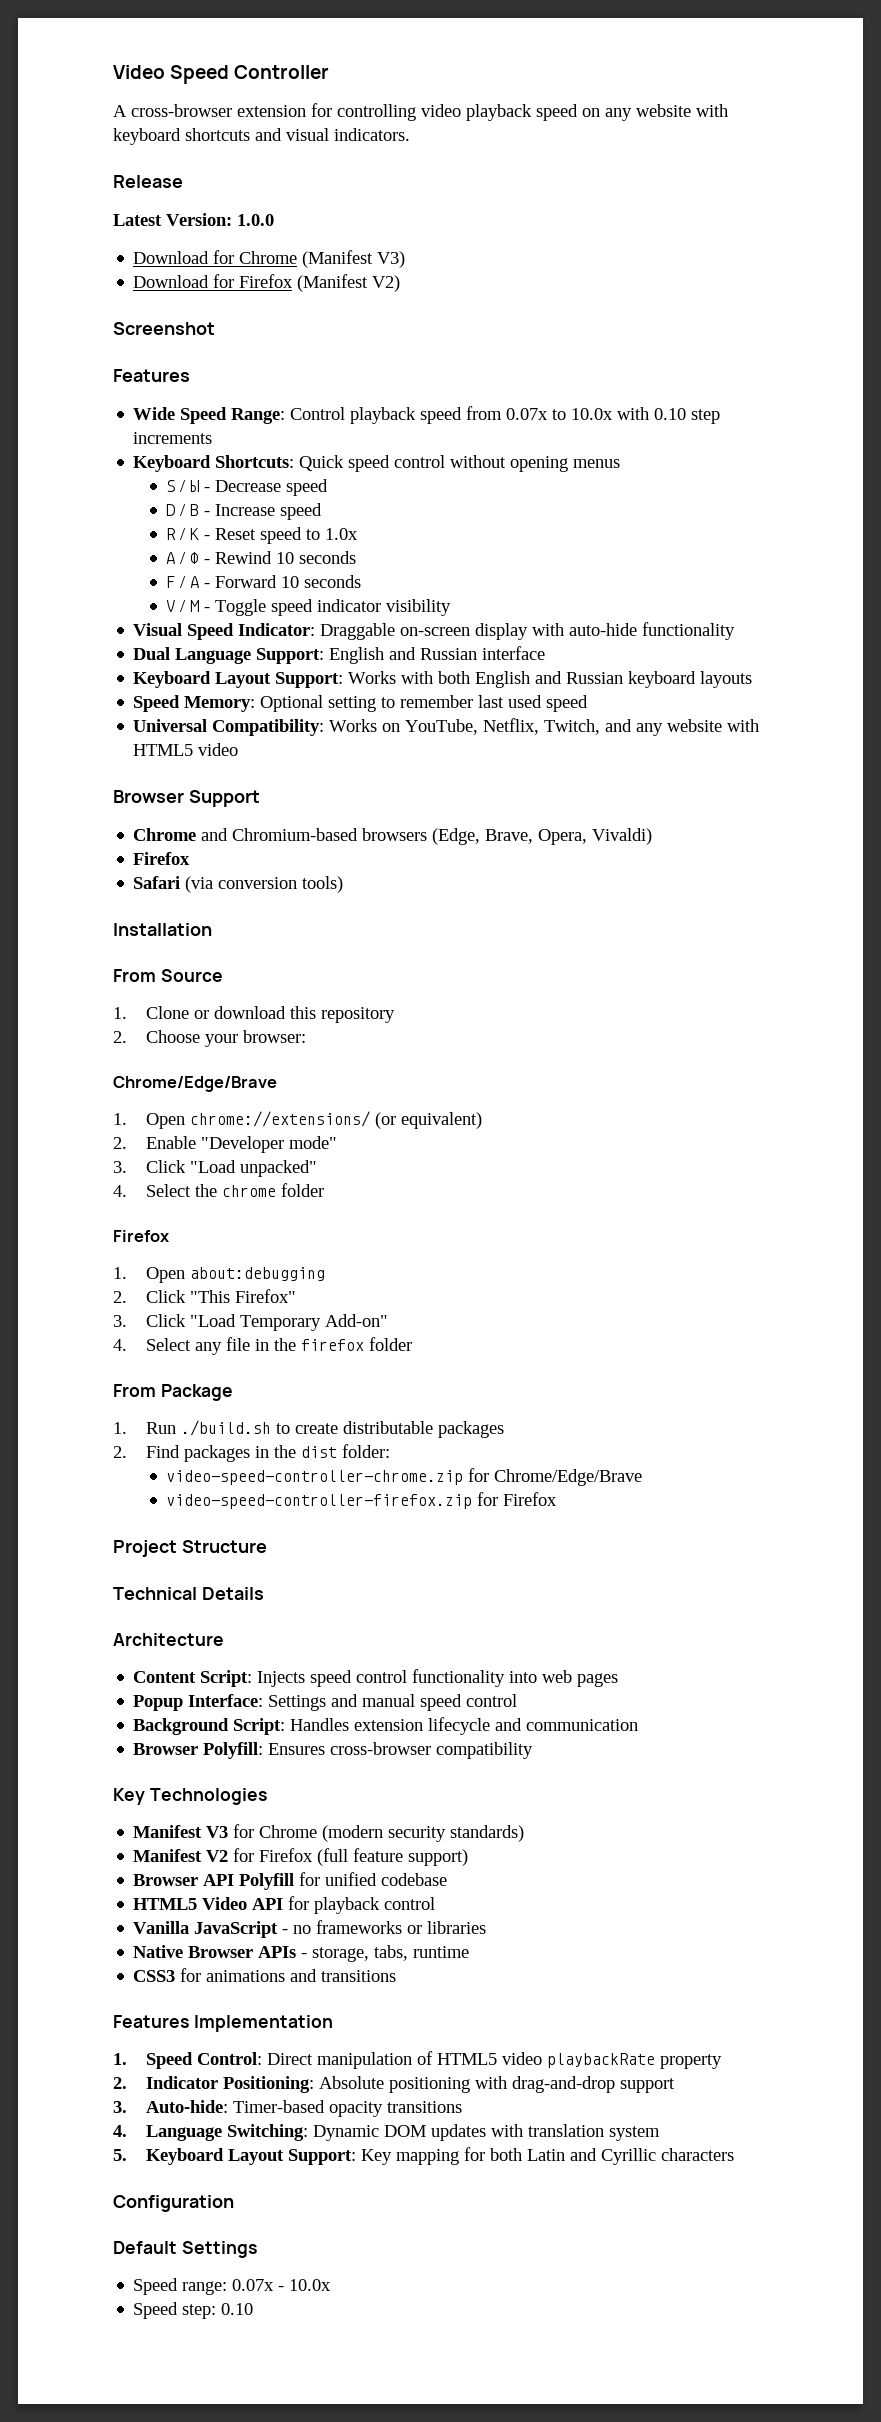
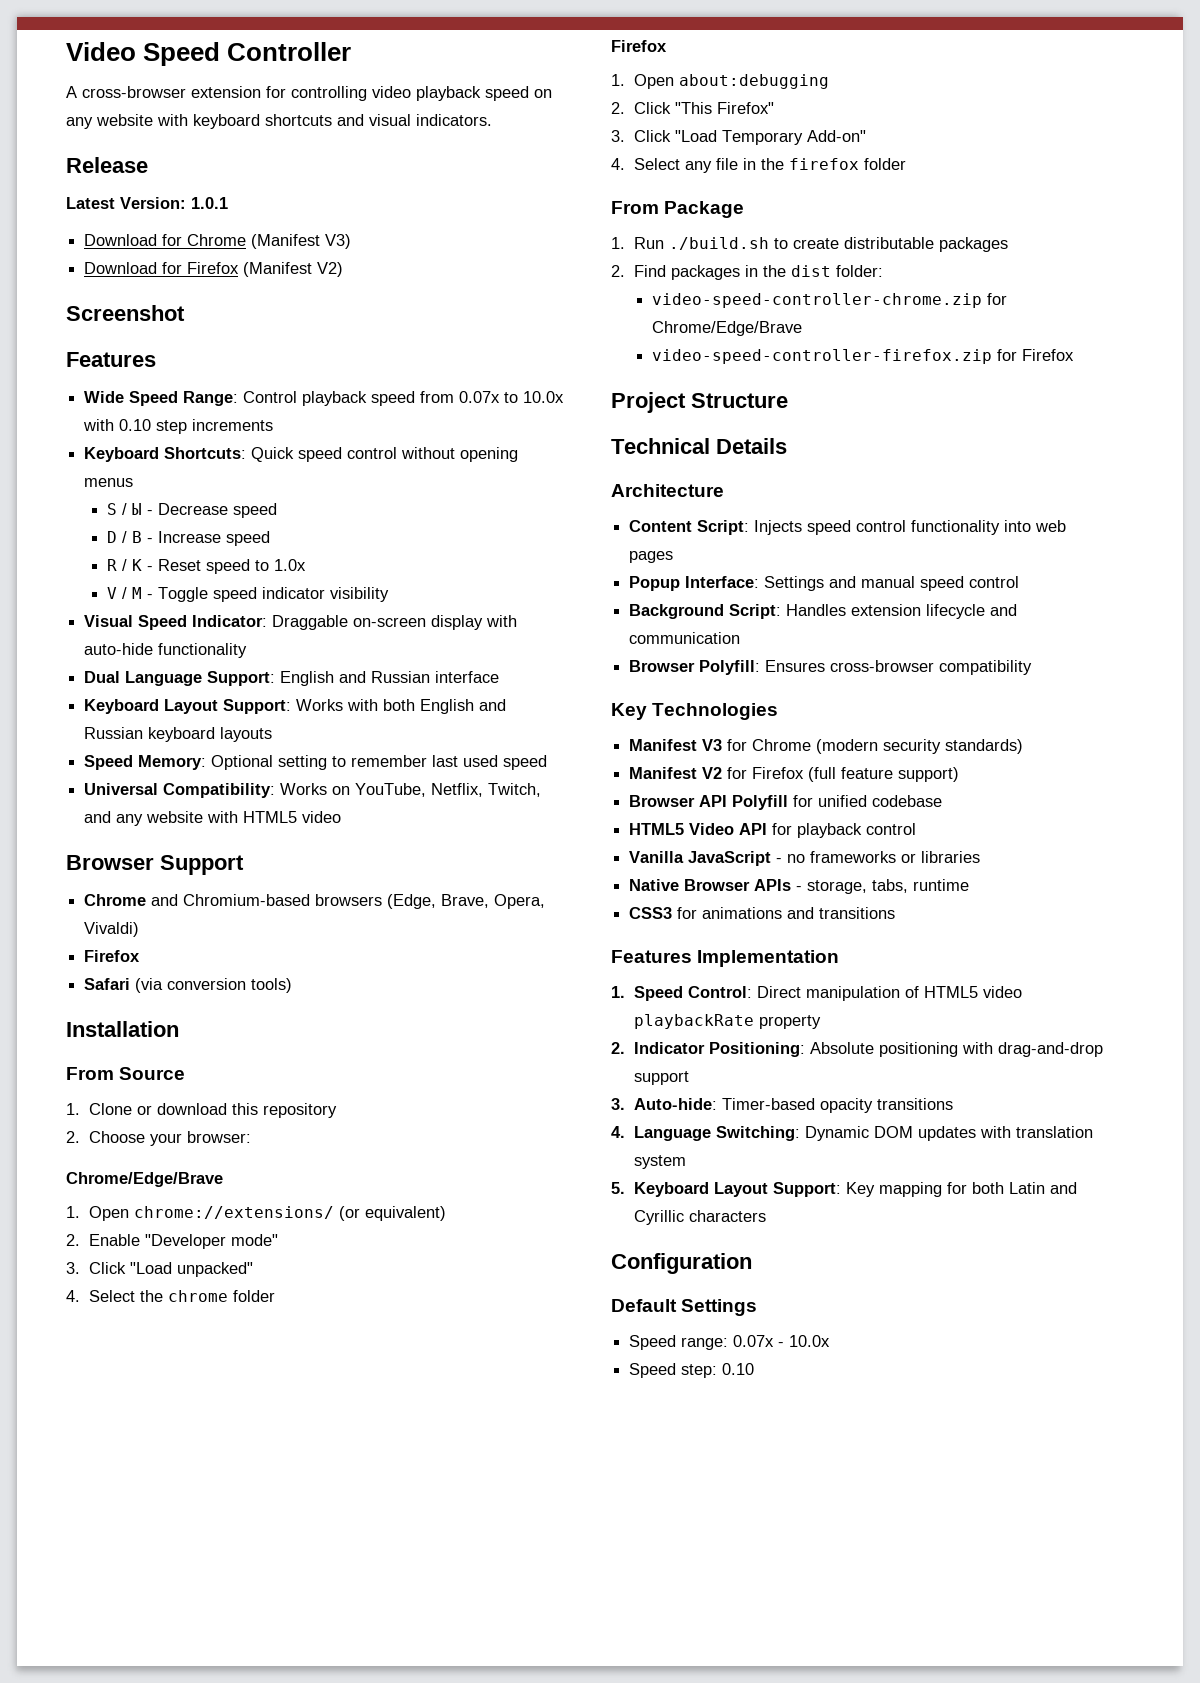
[237,214,274,226] 1.0.0 -> [191,197,228,209] 1.0.1
[166,551,357,564] [166,575,362,588] // A / Ф - Rewind 10 seconds // F / А - Forward 10 seconds -> (306, 565) none

